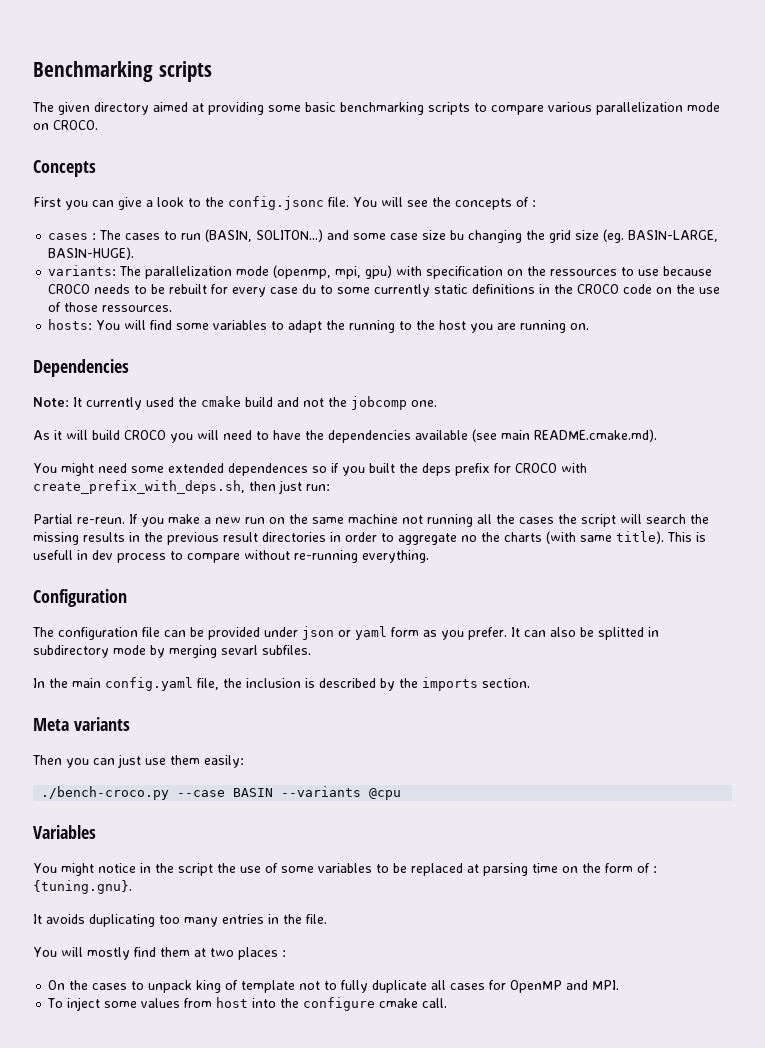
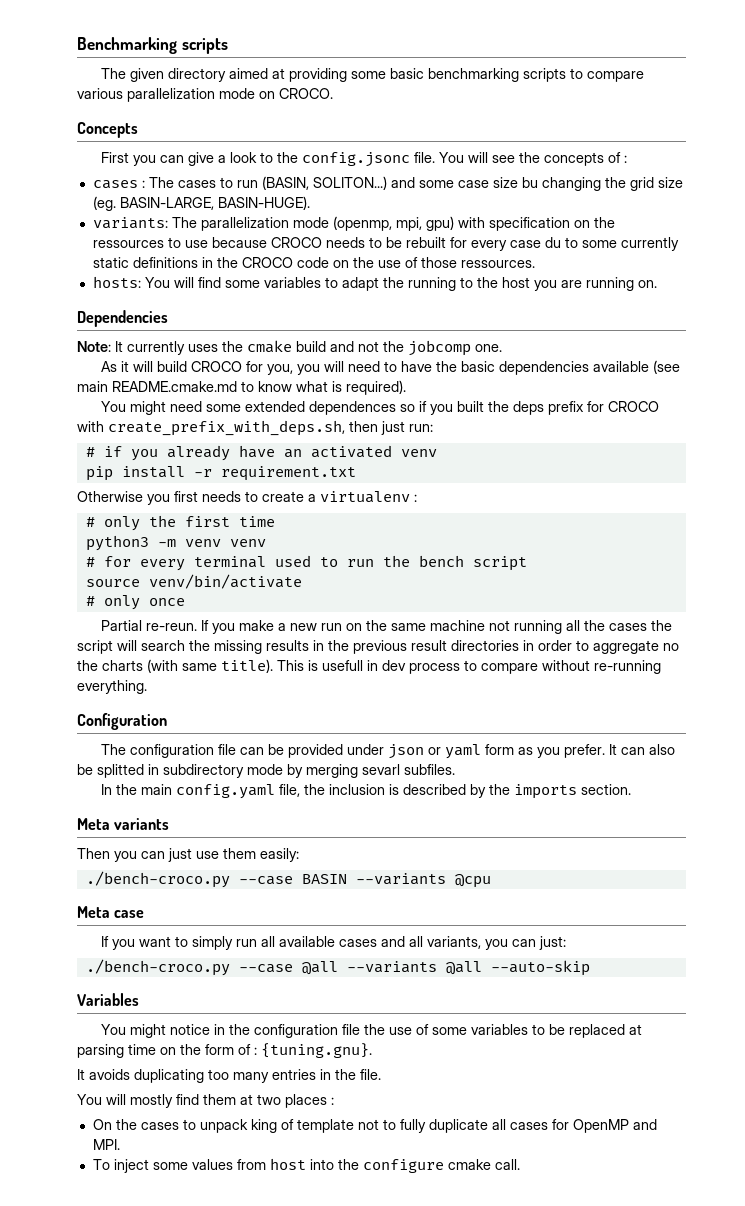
[146,397,174,407] used -> [188,344,218,352] uses
(166, 435) none -> [246,361,294,375] for you,
(324, 435) none -> [461,361,496,372] basic
[534,429,657,442] README.cmake.md). -> [112,380,406,395] README.cmake.md to know what is required).
(330, 487) none -> [85,445,437,461] [85,466,356,481] [77,491,417,505] [85,515,275,531] [85,535,266,551] [85,555,527,571] [85,574,302,589] [85,595,185,610] // # if you already have an activated venv // pip install -r requirement.txt // Otherwise you first needs to create a virtualenv : // # only the first time // python3 -m venv venv // # for every terminal used to run the bench script // source venv/bin/activate // # only once
(402, 794) none -> [77,906,145,918] [101,936,567,950] [85,959,590,976] // Meta case // If you want to simply run all available cases and all variants, you can just: // ./bench-croco.py --case @all --variants @all --auto-skip
[178,863,213,876] script -> [254,1024,361,1038] configuration file

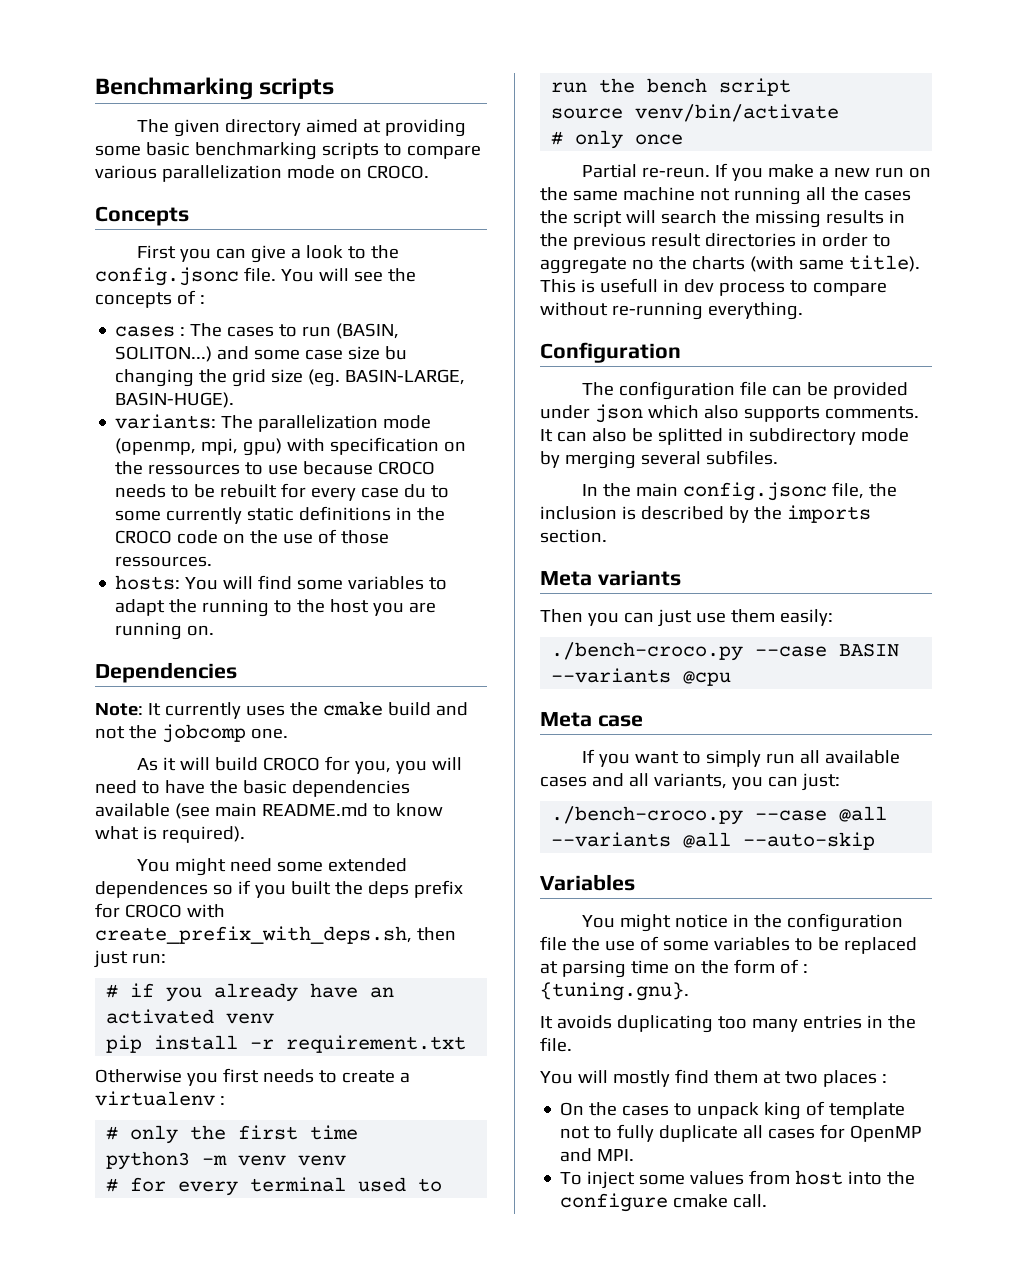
[112,381,237,392] README.cmake.md -> [261,803,368,817] README.md
[428,744,606,759] or yaml form as you prefer. -> [647,405,919,422] which also supports comments.
[362,764,400,775] sevarl -> [640,451,701,465] several
[176,784,276,799] config.yaml -> [682,482,827,501] config.jsonc

